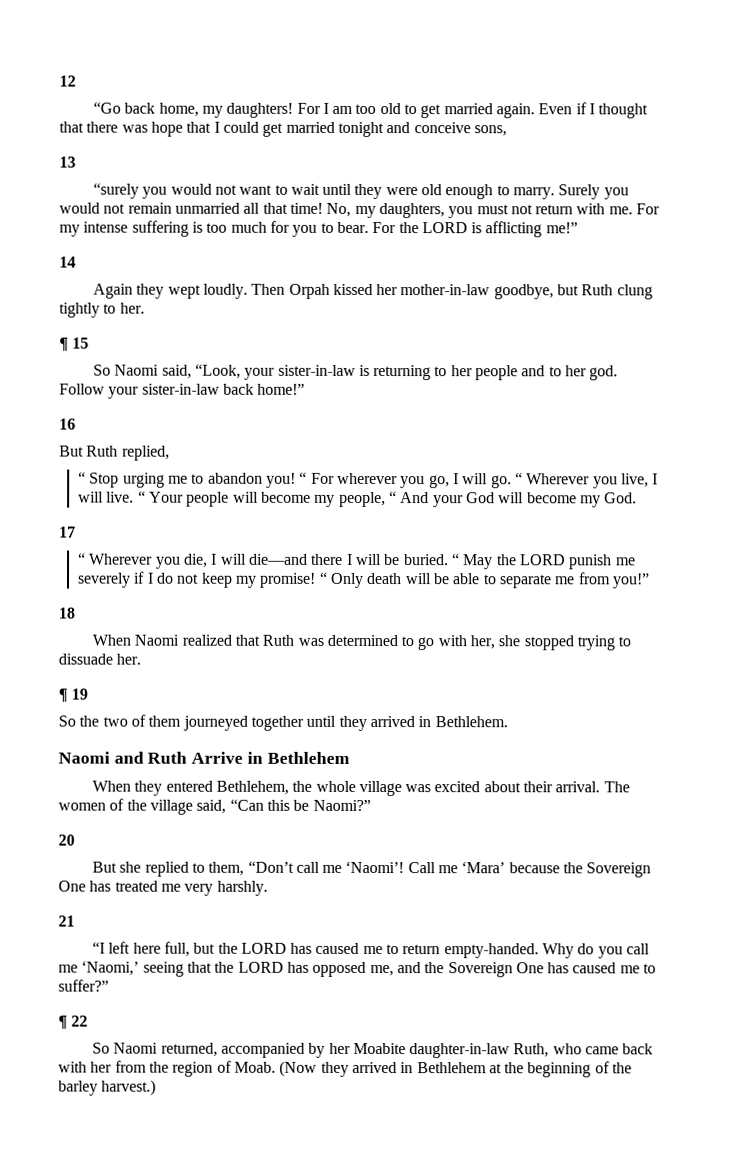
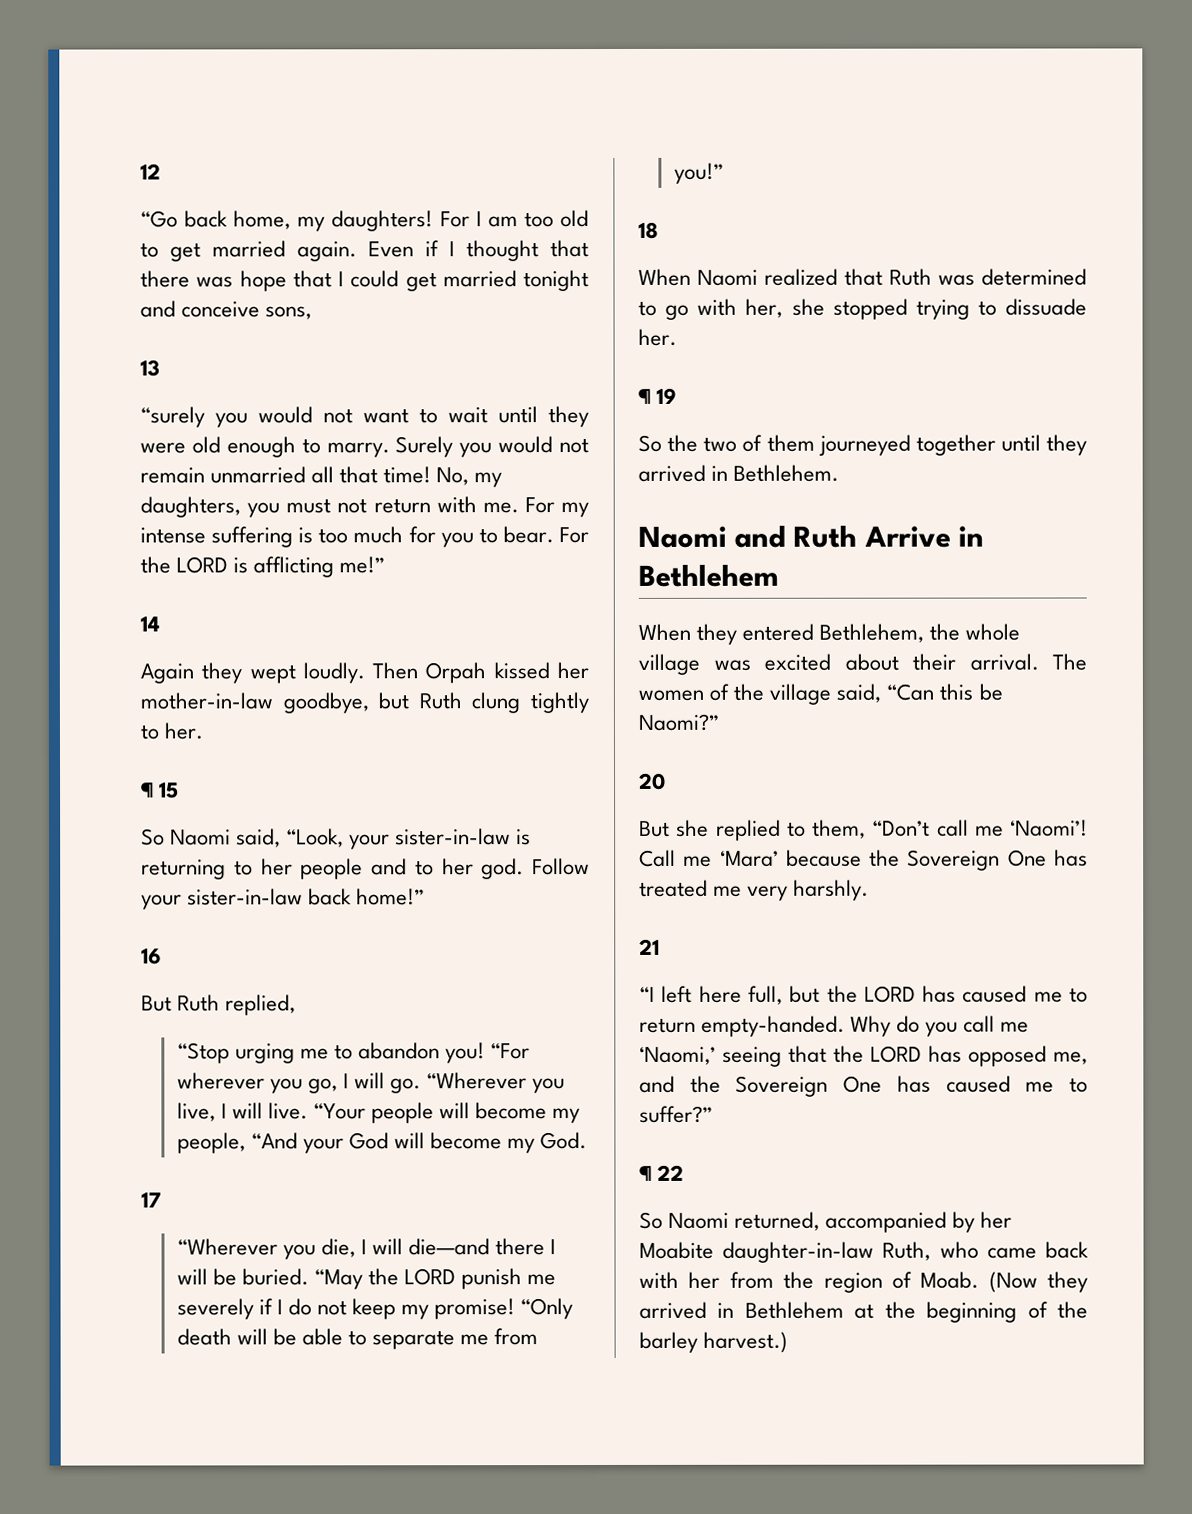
[78,471,120,488] “ Stop -> [176,1042,230,1064] “Stop
[299,471,335,484] “ For -> [490,1043,531,1060] “For
[514,472,591,485] “ Wherever -> [426,1072,528,1090] “Wherever
[137,490,185,503] “ Your -> [312,1103,366,1120] “Your
[389,491,430,504] “ And -> [250,1132,298,1150] “And
[78,552,154,565] “ Wherever -> [176,1238,278,1256] “Wherever
[451,553,494,570] “ May -> [313,1269,363,1290] “May
[319,571,365,588] “ Only -> [520,1298,574,1320] “Only

